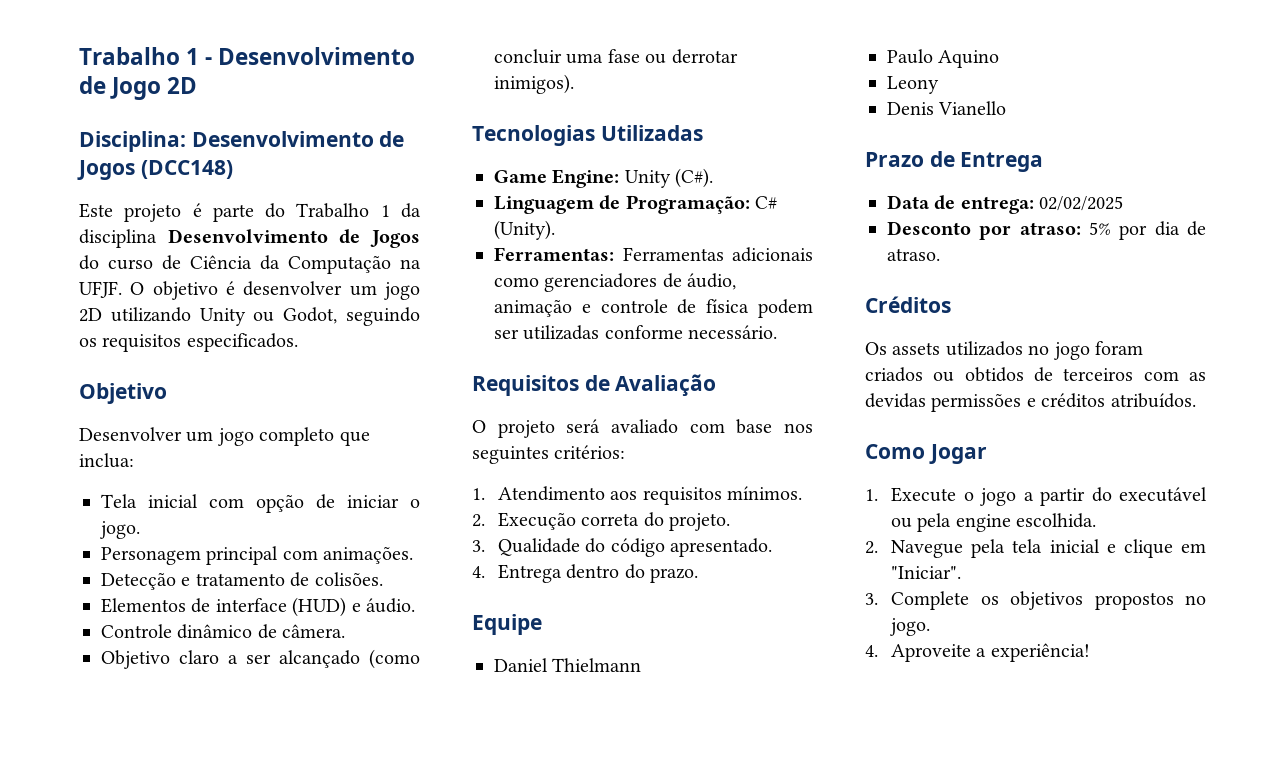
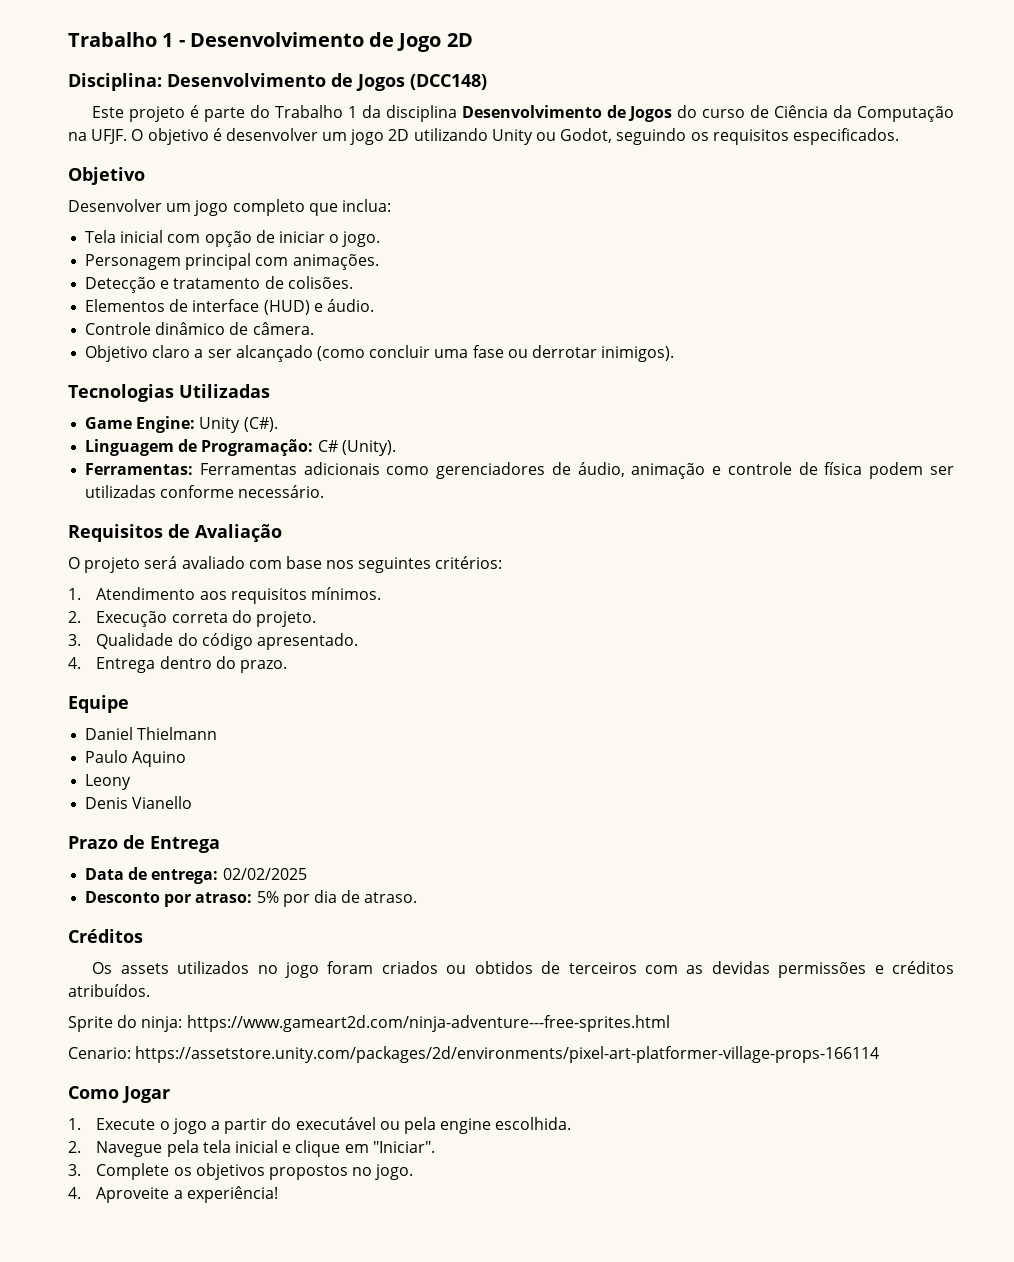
(1196, 400) none -> [68,1015,670,1032] [68,1046,880,1063] // Sprite do ninja: https://www.gameart2d.com/ninja-adventure---free-sprites.html // Cenario: https://assetstore.unity.com/packages/2d/environments/pixel-art-platformer-village-props-166114

